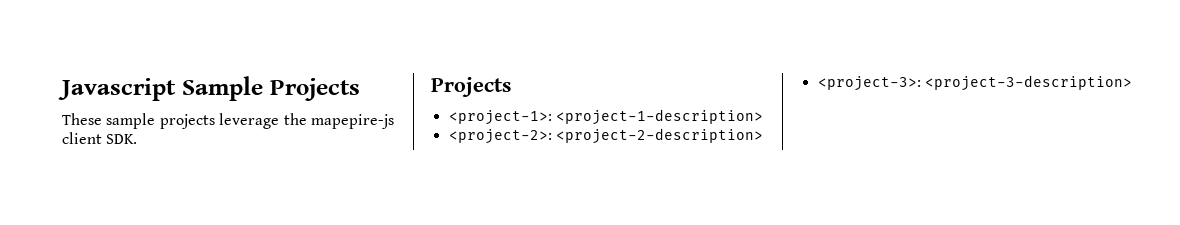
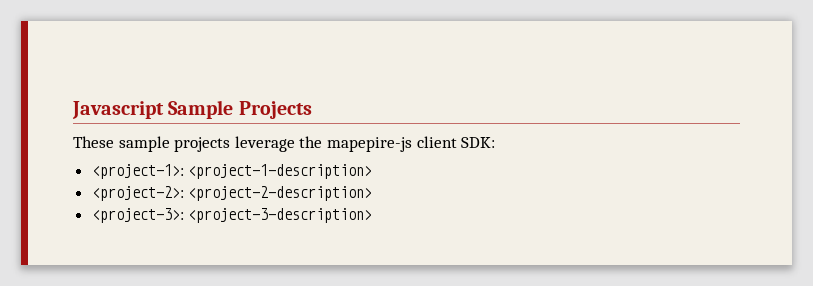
[106,134,138,144] [431,77,511,97] SDK. // Projects -> [461,137,496,148] SDK:

